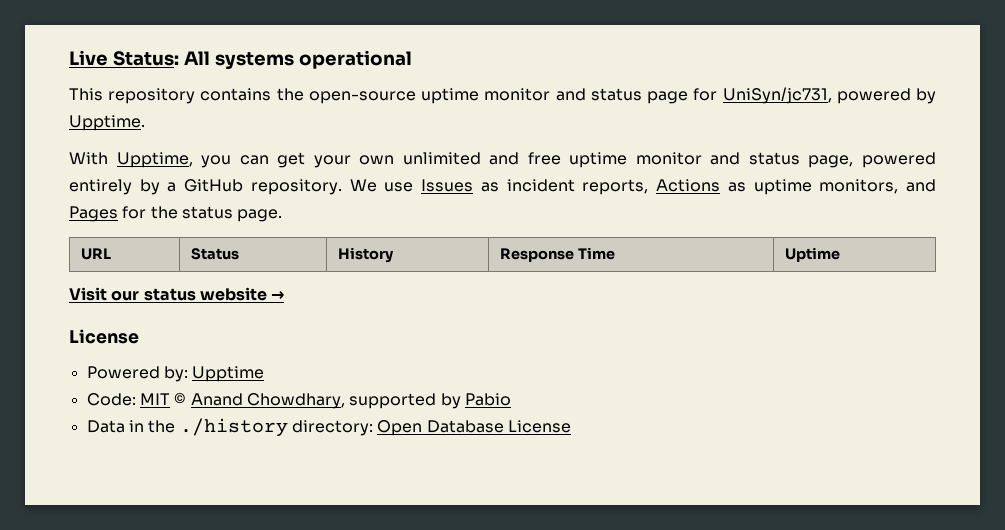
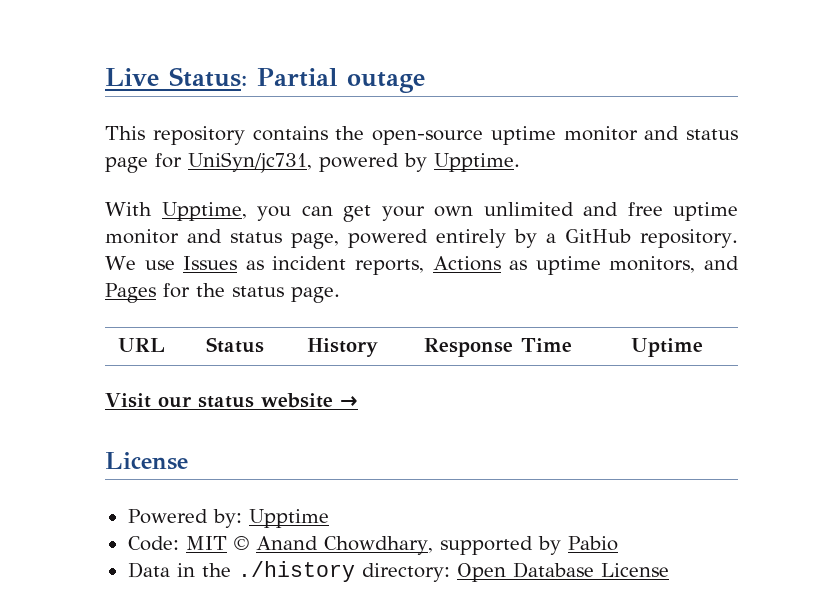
[183,50,412,70] All systems operational -> [257,68,425,93] Partial outage

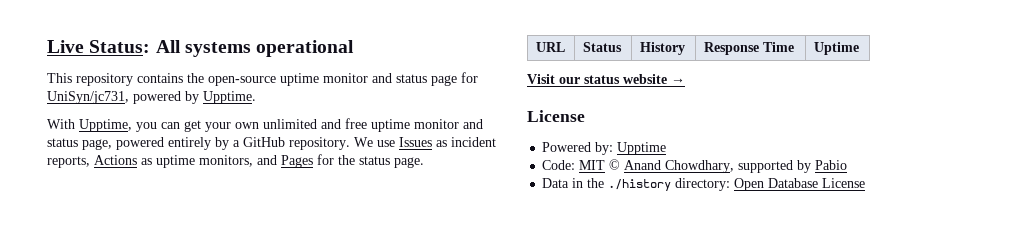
[257,68,425,93] Partial outage -> [155,40,355,57] All systems operational

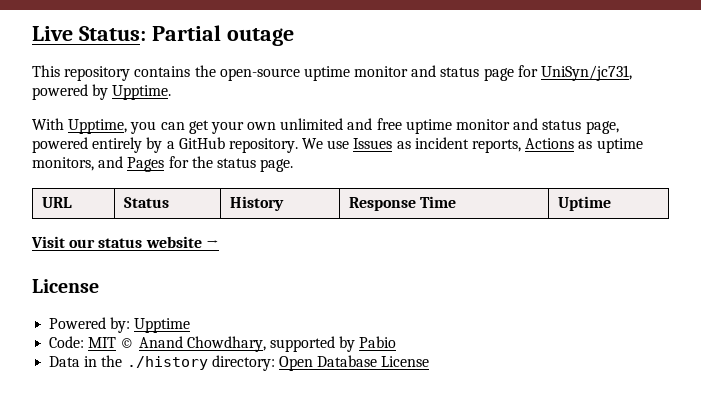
[155,40,355,57] All systems operational -> [151,25,294,46] Partial outage

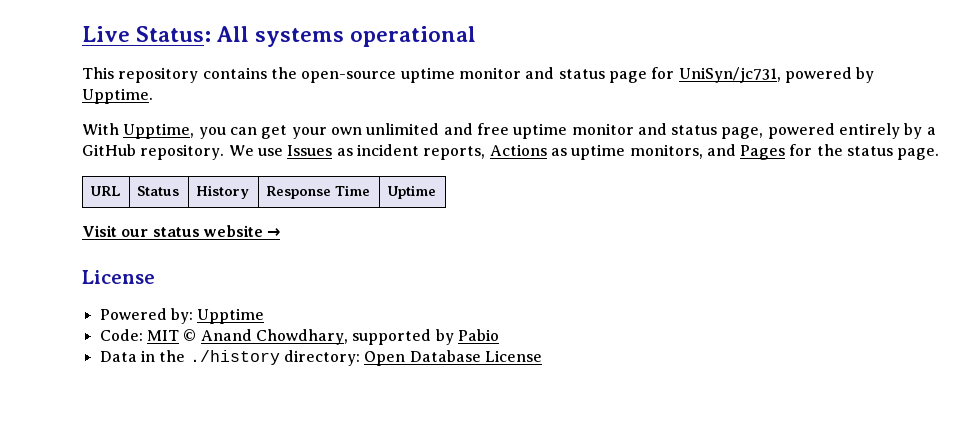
[151,25,294,46] Partial outage -> [216,26,477,47] All systems operational

